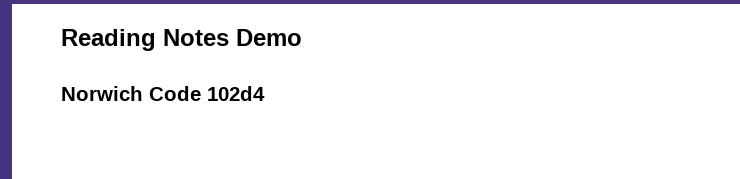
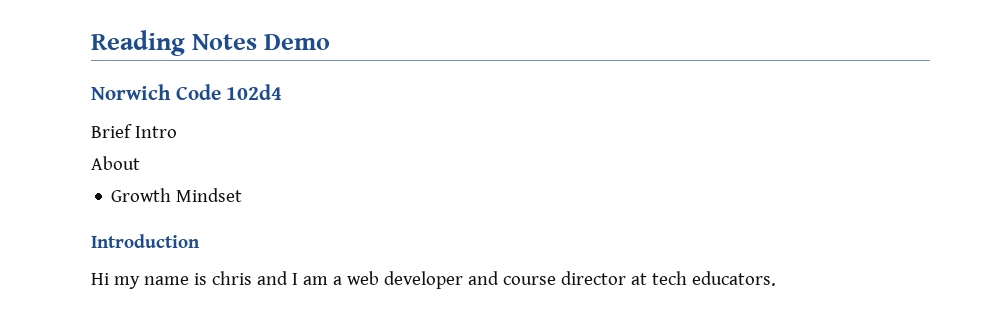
(265, 93) none -> [91,124,177,138] [91,156,140,170] [111,188,243,202] [91,234,200,248] [91,271,776,289] // Brief Intro // About // Growth Mindset // Introduction // Hi my name is chris and I am a web developer and course director at tech educators.

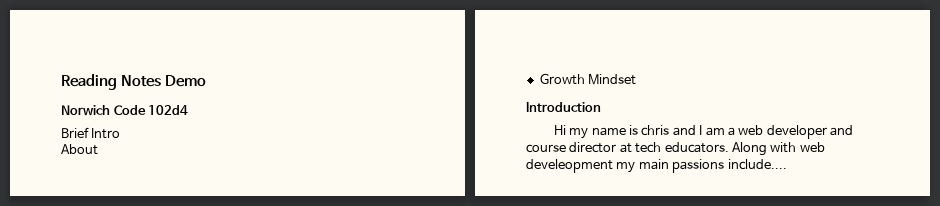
(776, 278) none -> [731,142,825,156] [526,159,787,173] Along with web develeopment my main passions include....

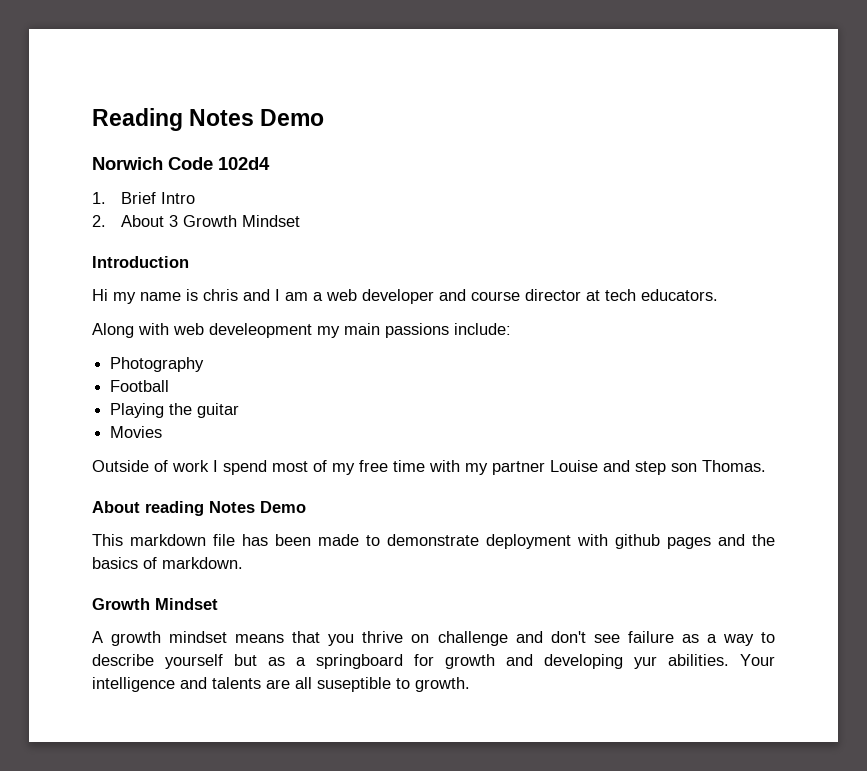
(189, 110) none -> [92,192,106,204] 1.
[61,144,98,155] About // -> [92,215,179,227] 2. About 3
(729, 147) none -> (718, 295) //
[727,159,787,170] include.... -> [454,323,511,335] [110,357,205,372] [110,380,170,392] [110,403,240,418] [110,426,163,438] [92,460,766,475] [92,501,306,516] [92,534,775,549] [92,557,243,569] [92,598,218,610] [92,631,775,646] [92,654,775,669] [92,677,470,692] include: // Photography // Football // Playing the guitar // Movies // Outside of work I spend most of my free time with my partner Louise and step son Thomas. // About reading Notes Demo // This markdown file has been made to demonstrate deployment with github pages and the basics of markdown. // Growth Mindset // A growth mindset means that you thrive on challenge and don't see failure as a way to describe yourself but as a springboard for growth and developing yur abilities. Your intelligence and talents are all suseptible to growth.

